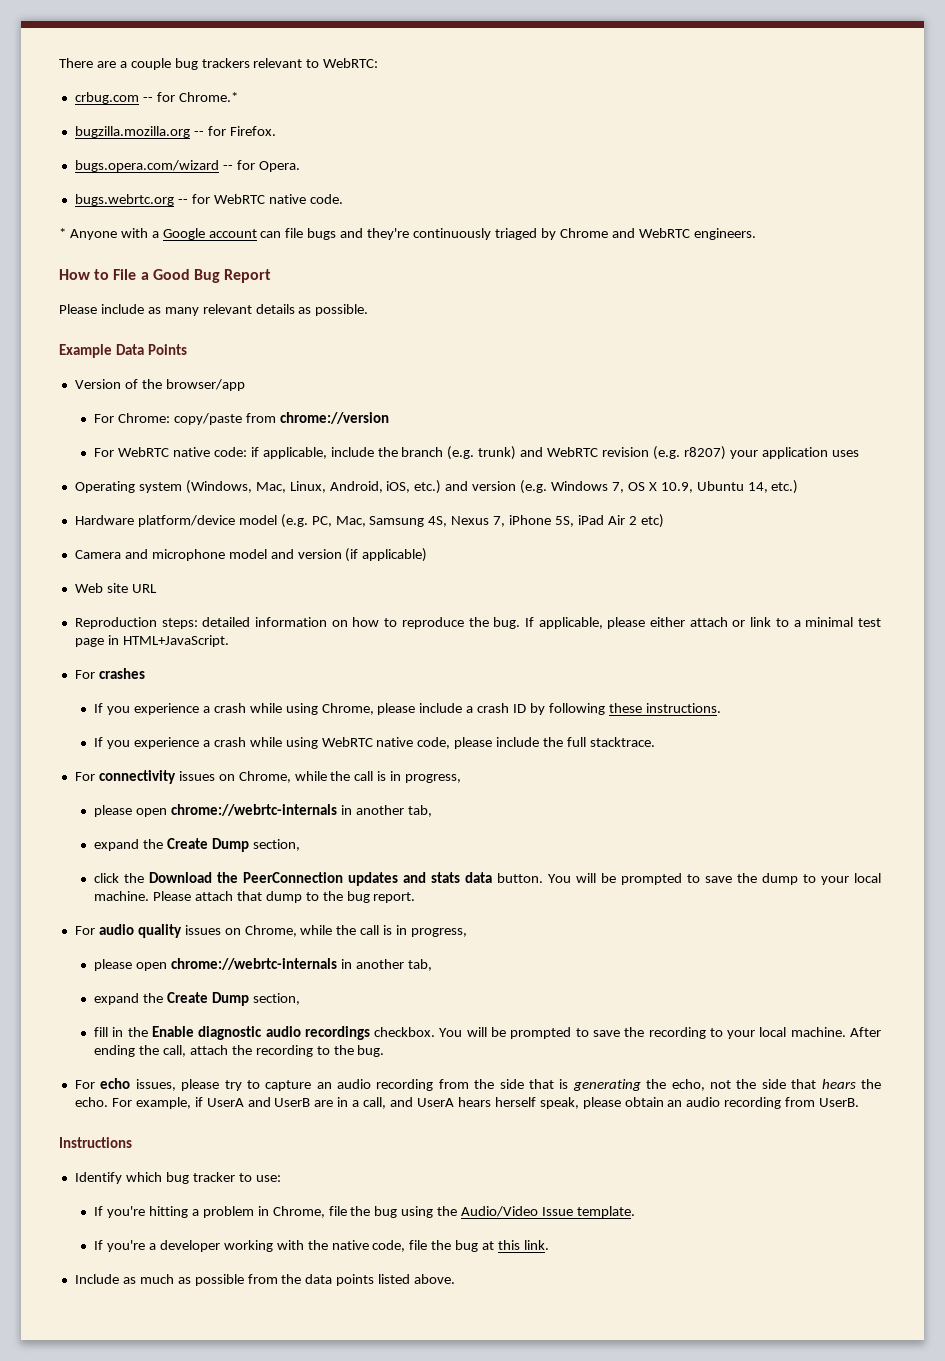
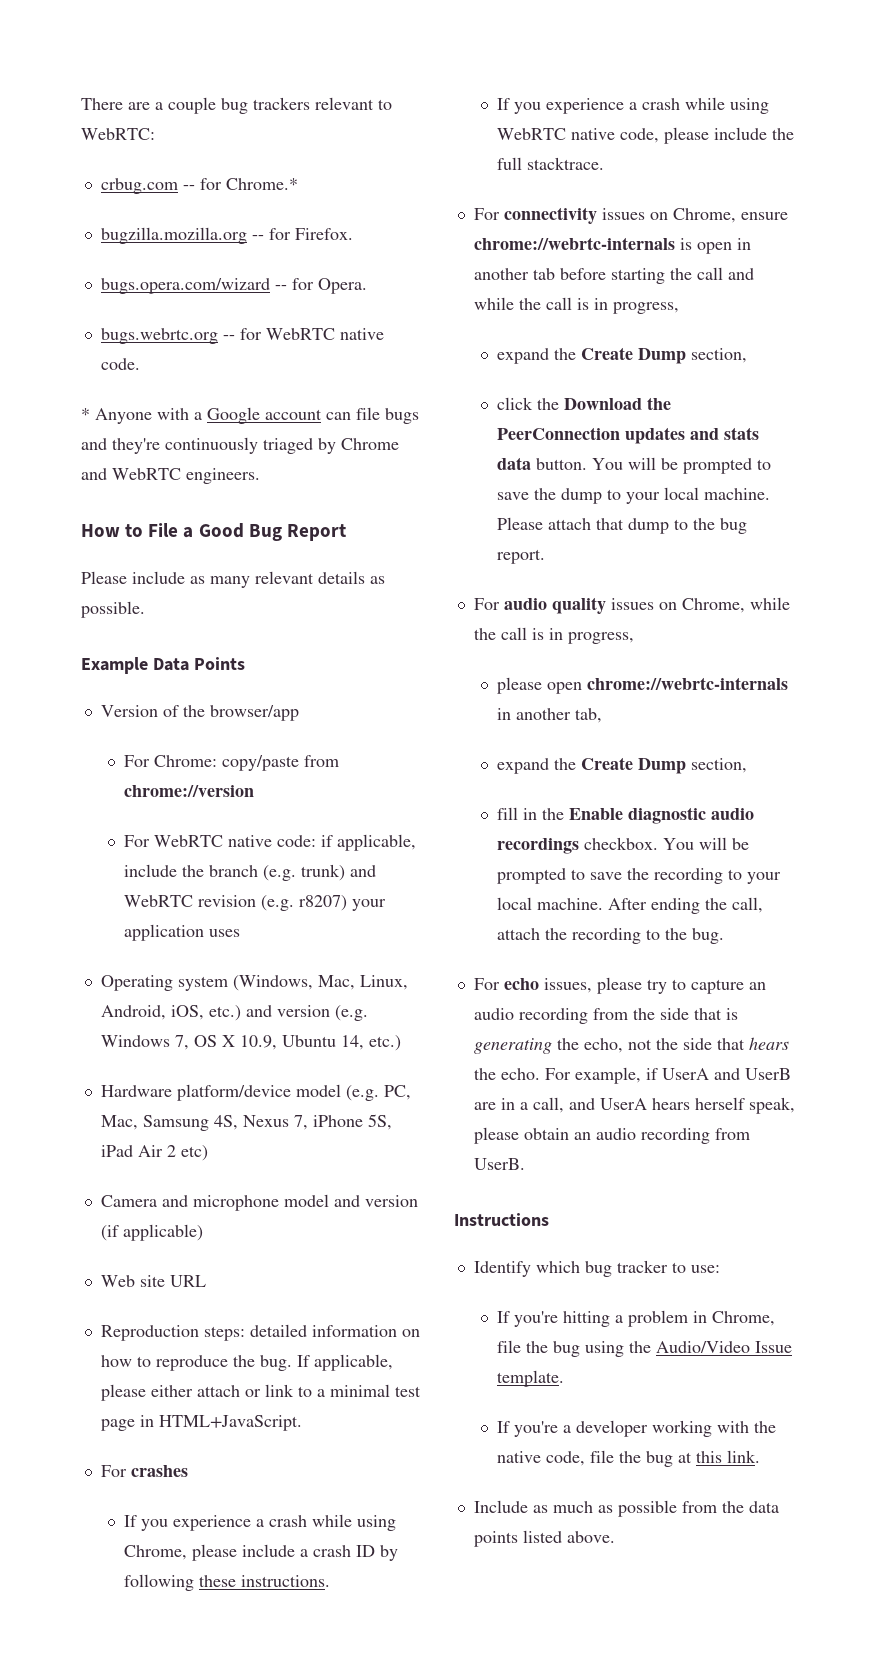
[294,771,462,783] [94,804,432,817] while the call is in progress, // please open chrome://webrtc-internals in another tab, -> [740,212,788,220] [473,237,751,254] [473,267,754,284] [473,297,679,314] ensure chrome://webrtc-internals is open in another tab before starting the call and while the call is in progress,

